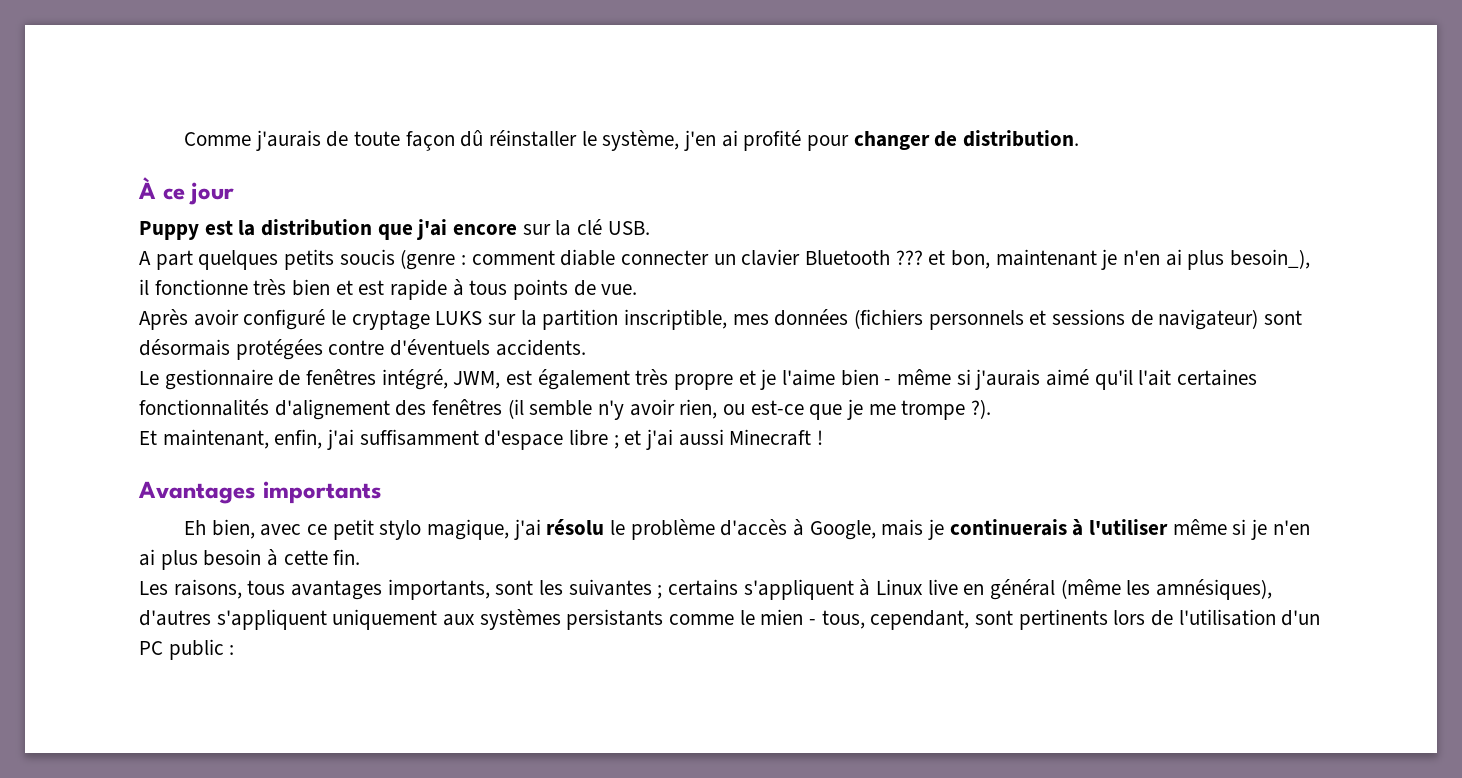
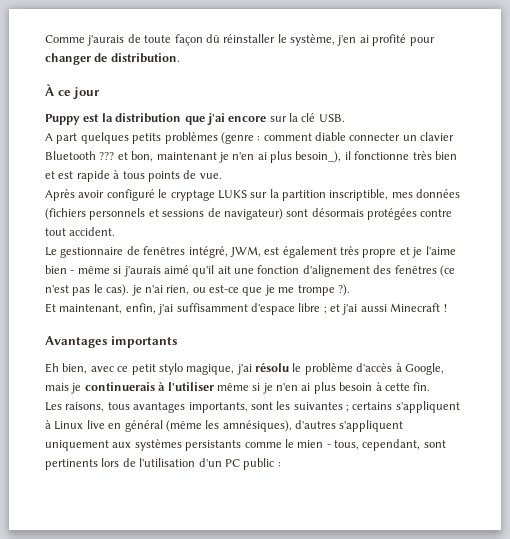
[339,249,395,265] soucis -> [164,132,218,144] problèmes
[390,339,586,356] d'éventuels accidents. -> [45,227,116,236] tout accident.
[1138,369,1258,386] [139,399,675,420] l'ait certaines fonctionnalités d'alignement des fenêtres (il semble n'y avoir -> [217,265,455,277] [45,284,163,296] ait une fonction d'alignement des fenêtres (ce n'est pas le cas). je n'ai

